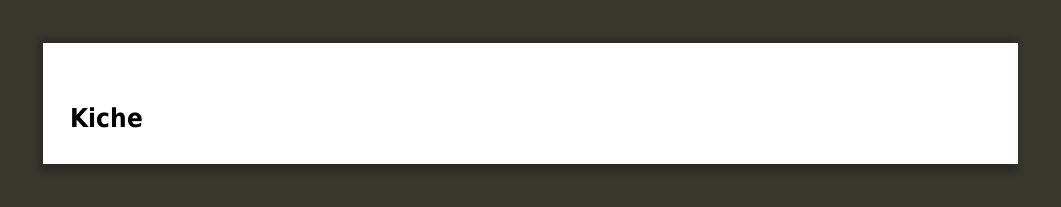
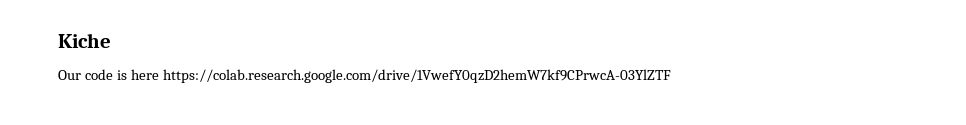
(143, 117) none -> [58,69,671,83] // Our code is here https://colab.research.google.com/drive/1VwefY0qzD2hemW7kf9CPrwcA-03YlZTF

